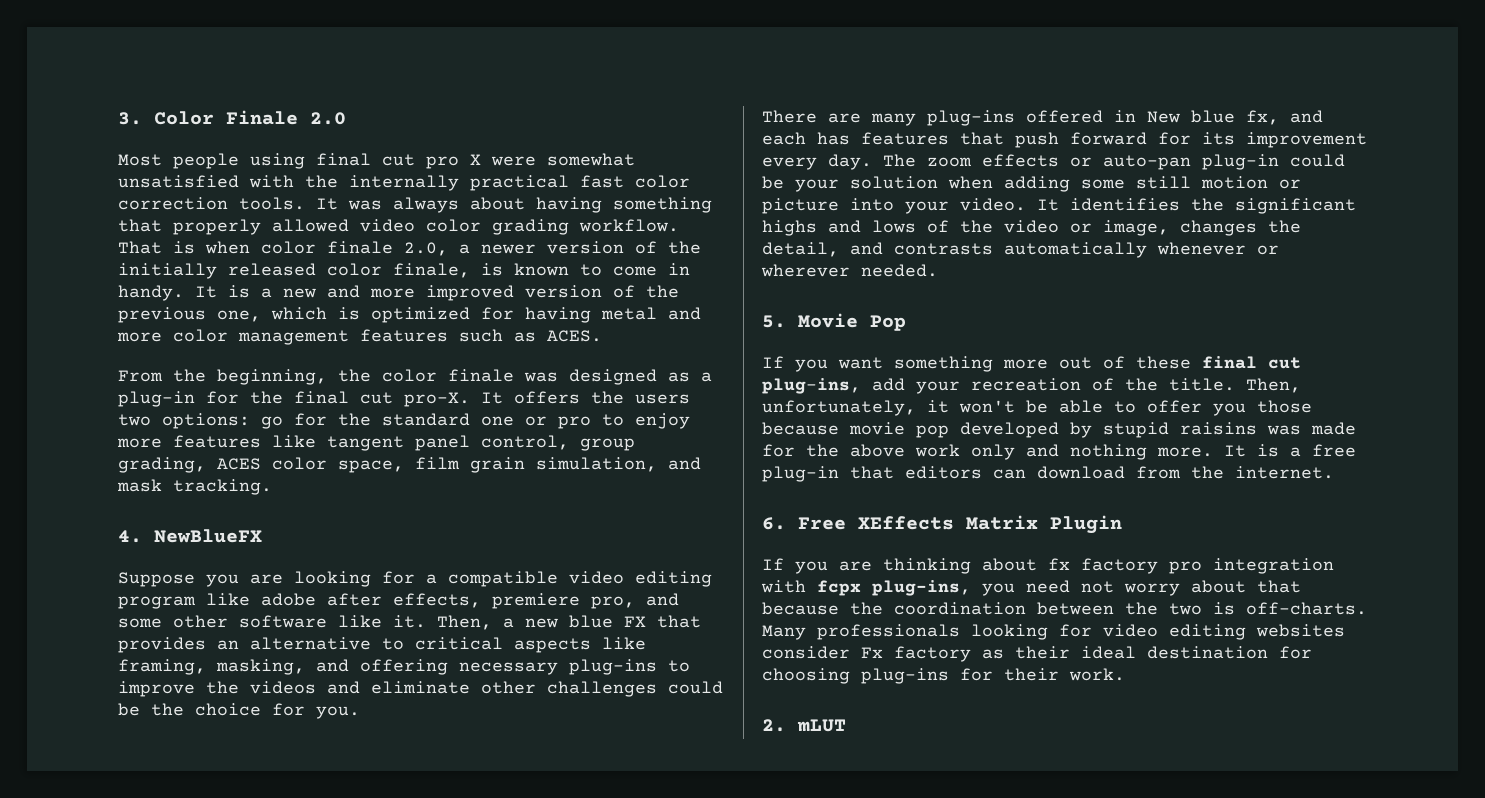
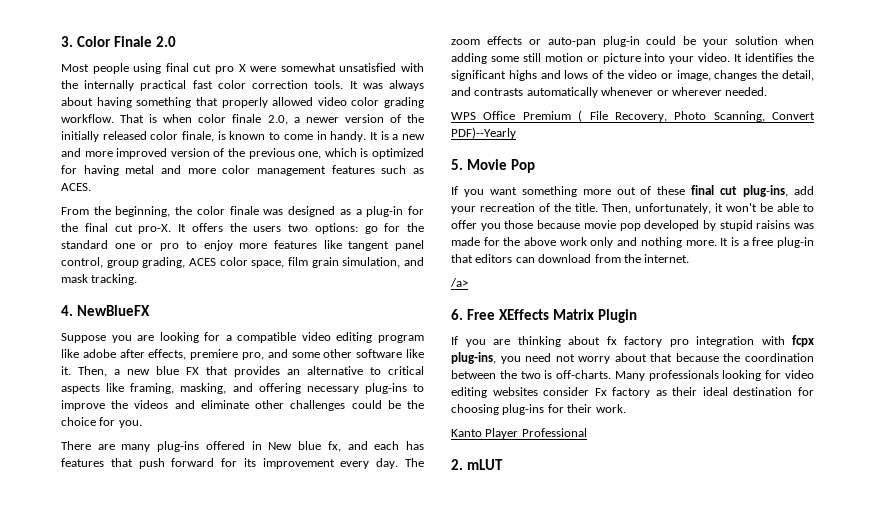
(938, 270) none -> [451,110,815,122] [451,127,516,139] // WPS Office Premium ( File Recovery, Photo Scanning, Convert PDF)--Yearly
(1334, 472) none -> [450,278,468,287] // /a>
(1125, 674) none -> [451,428,587,439] // Kanto Player Professional

